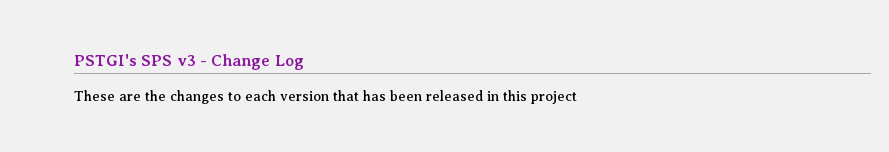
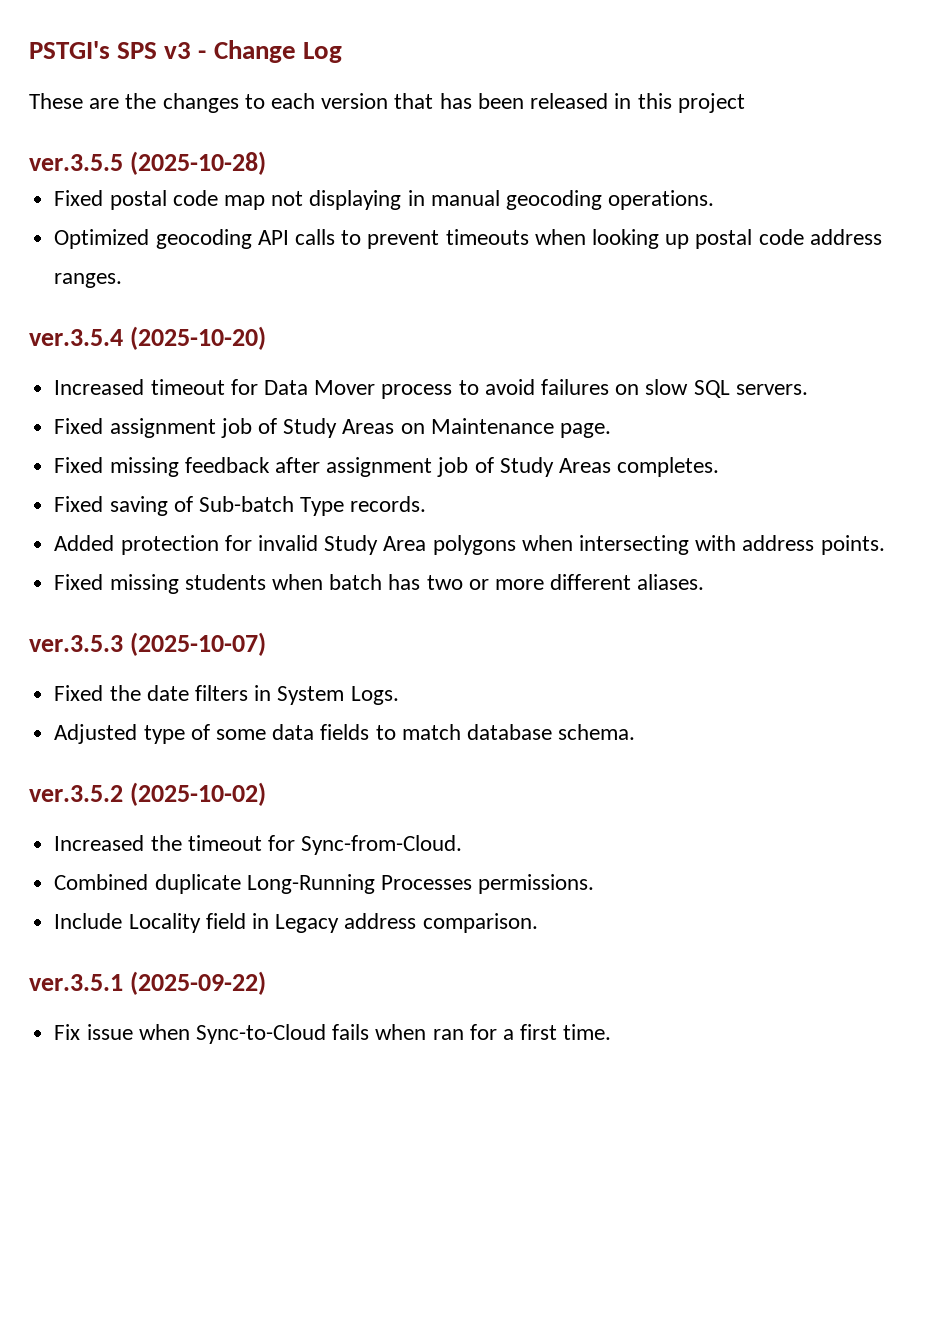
(577, 97) none -> [29,151,266,175] [54,190,715,210] [54,229,882,249] [54,273,123,288] [29,326,266,350] [54,379,808,399] [54,418,611,438] [54,457,720,477] [54,496,427,516] [54,535,885,555] [54,574,705,594] [29,632,266,656] [54,685,399,705] [54,724,636,744] [29,782,266,806] [54,835,463,855] [54,874,595,894] [54,913,538,933] [29,971,266,995] [54,1024,612,1044] // ver.3.5.5 (2025-10-28) // Fixed postal code map not displaying in manual geocoding operations. // Optimized geocoding API calls to prevent timeouts when looking up postal code address ranges. // ver.3.5.4 (2025-10-20) // Increased timeout for Data Mover process to avoid failures on slow SQL servers. // Fixed assignment job of Study Areas on Maintenance page. // Fixed missing feedback after assignment job of Study Areas completes. // Fixed saving of Sub-batch Type records. // Added protection for invalid Study Area polygons when intersecting with address points. // Fixed missing students when batch has two or more different aliases. // ver.3.5.3 (2025-10-07) // Fixed the date filters in System Logs. // Adjusted type of some data fields to match database schema. // ver.3.5.2 (2025-10-02) // Increased the timeout for Sync-from-Cloud. // Combined duplicate Long-Running Processes permissions. // Include Locality field in Legacy address comparison. // ver.3.5.1 (2025-09-22) // Fix issue when Sync-to-Cloud fails when ran for a first time.

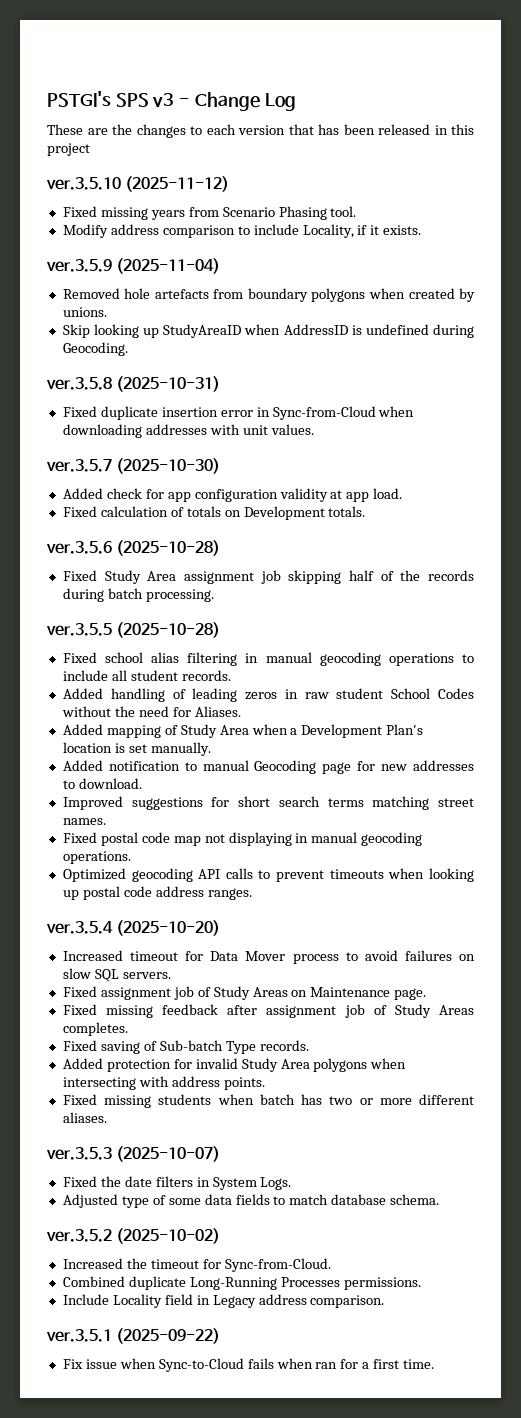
[29,151,266,175] ver.3.5.5 (2025-10-28) -> [46,176,230,192] [62,206,357,220] [62,224,422,238] [46,258,221,274] [62,288,476,302] [62,307,107,317] [62,324,475,338] [62,342,128,356] [46,376,221,392] [62,406,415,420] [62,424,314,438] [46,458,221,474] [62,488,403,502] [62,506,366,520] [46,540,221,556] [62,570,474,584] [62,588,214,602] [46,622,221,638] [62,652,475,666] [62,670,231,681] [62,688,475,702] [61,706,241,717] [62,724,424,738] [62,742,211,756] [62,760,475,774] [62,778,142,789] [62,796,475,810] [62,818,106,825] ver.3.5.10 (2025-11-12) // Fixed missing years from Scenario Phasing tool. // Modify address comparison to include Locality, if it exists. // ver.3.5.9 (2025-11-04) // Removed hole artefacts from boundary polygons when created by unions. // Skip looking up StudyAreaID when AddressID is undefined during Geocoding. // ver.3.5.8 (2025-10-31) // Fixed duplicate insertion error in Sync-from-Cloud when downloading addresses with unit values. // ver.3.5.7 (2025-10-30) // Added check for app configuration validity at app load. // Fixed calculation of totals on Development totals. // ver.3.5.6 (2025-10-28) // Fixed Study Area assignment job skipping half of the records during batch processing. // ver.3.5.5 (2025-10-28) // Fixed school alias filtering in manual geocoding operations to include all student records. // Added handling of leading zeros in raw student School Codes without the need for Aliases. // Added mapping of Study Area when a Development Plan's location is set manually. // Added notification to manual Geocoding page for new addresses to download. // Improved suggestions for short search terms matching street names.

